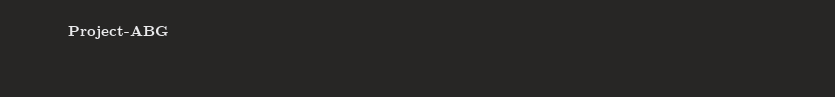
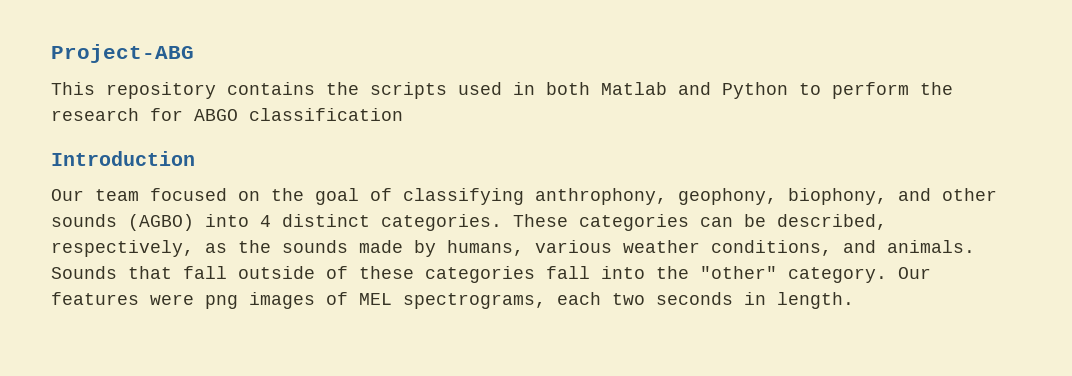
(169, 32) none -> [51,82,953,99] [51,108,403,121] [51,151,195,166] [51,188,997,205] [51,214,887,231] [51,240,975,257] [51,266,931,283] [51,292,854,309] // This repository contains the scripts used in both Matlab and Python to perform the research for ABGO classification // Introduction // Our team focused on the goal of classifying anthrophony, geophony, biophony, and other sounds (AGBO) into 4 distinct categories. These categories can be described, respectively, as the sounds made by humans, various weather conditions, and animals. Sounds that fall outside of these categories fall into the "other" category. Our features were png images of MEL spectrograms, each two seconds in length.

